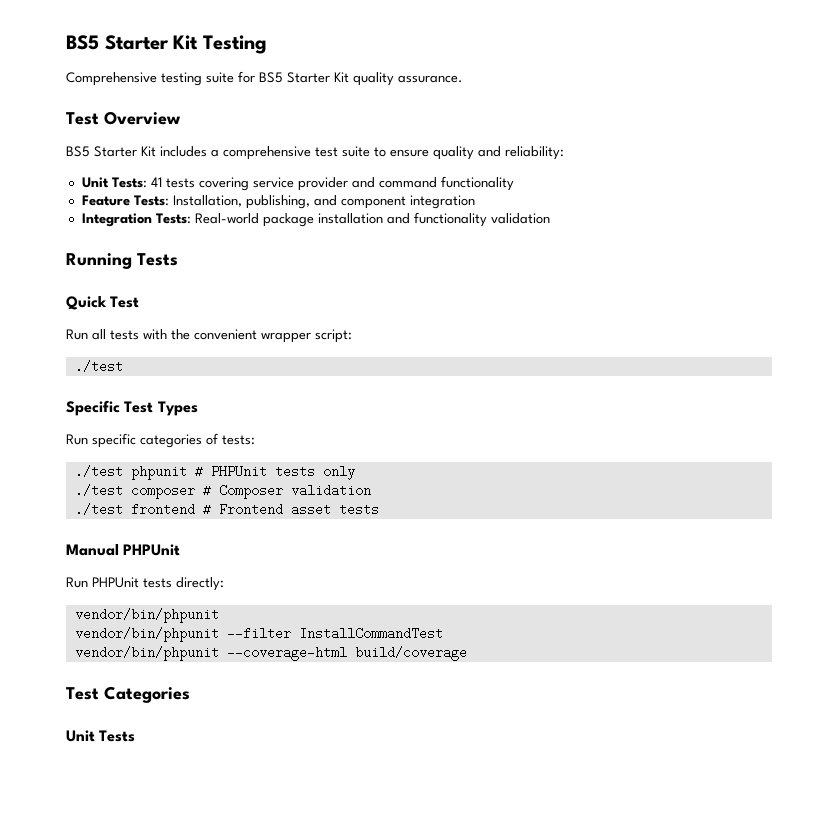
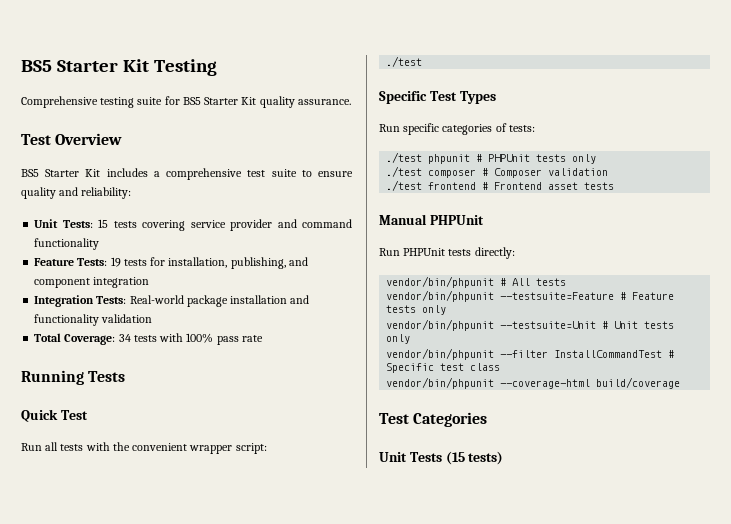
[150,177,162,187] 41 -> [98,219,109,228] 15
[172,195,242,207] Installation, -> [110,257,228,268] 19 tests for installation,
(550, 218) none -> [34,333,263,345] // Total Coverage: 34 tests with 100% pass rate
(219, 615) none -> [500,278,567,286] [386,290,675,302] [386,305,447,315] [386,319,675,331] [386,334,411,344] # All tests // vendor/bin/phpunit --testsuite=Feature # Feature tests only // vendor/bin/phpunit --testsuite=Unit # Unit tests only
(443, 633) none -> [668,350,675,358] [386,363,501,373] # Specific test class
(136, 736) none -> [445,451,504,465] (15 tests)

